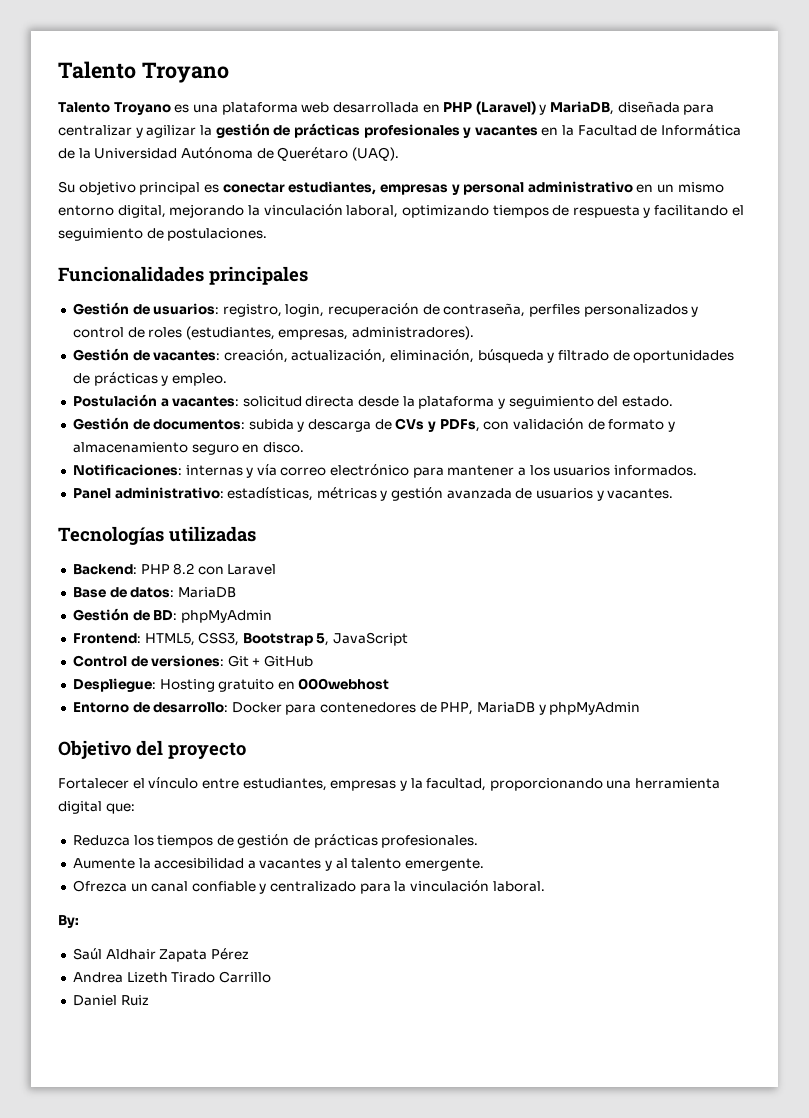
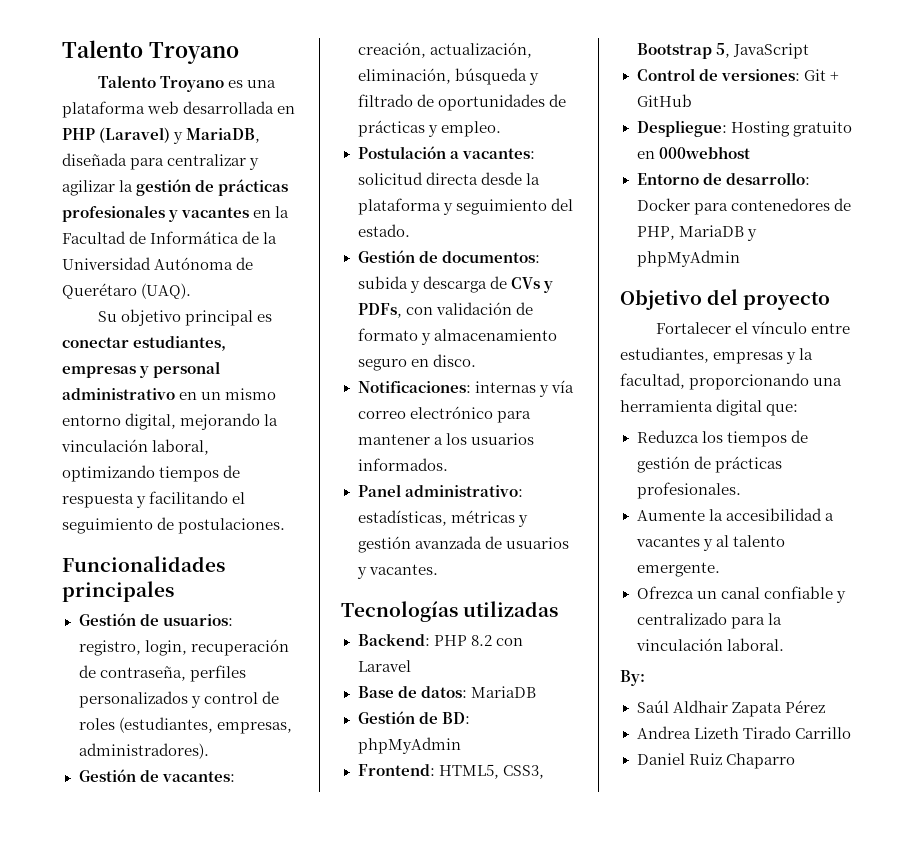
(149, 1000) none -> [725,753,795,769] Chaparro

